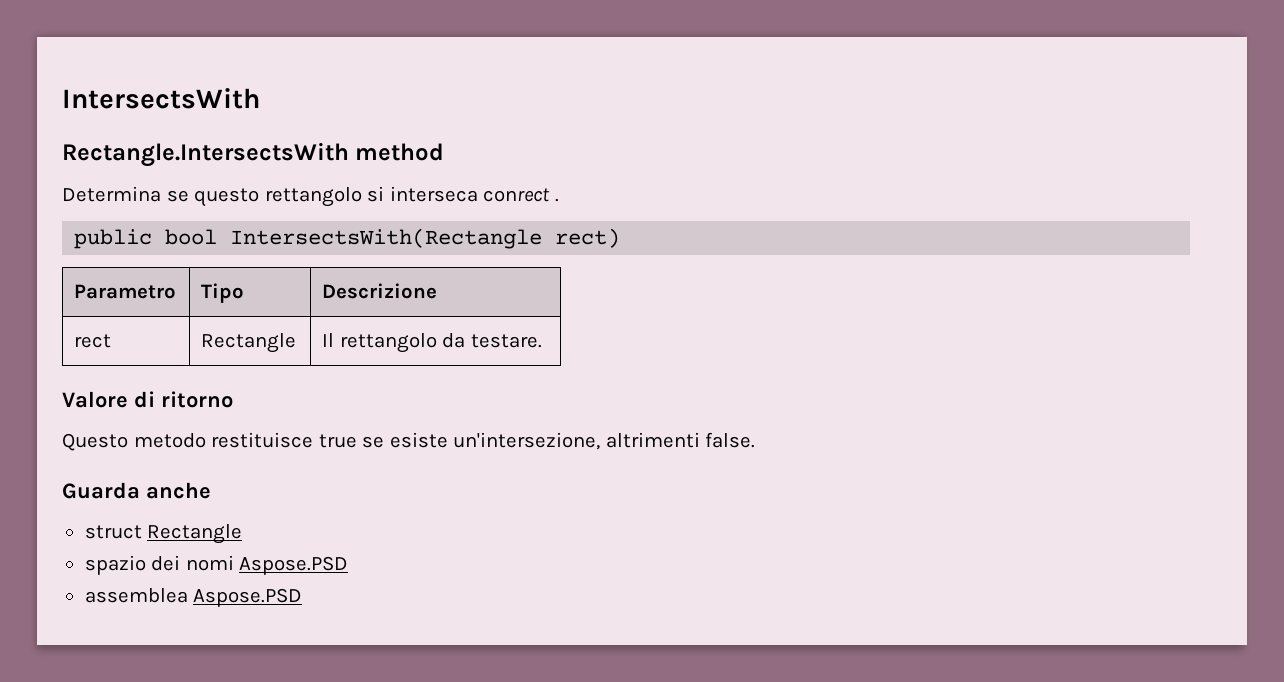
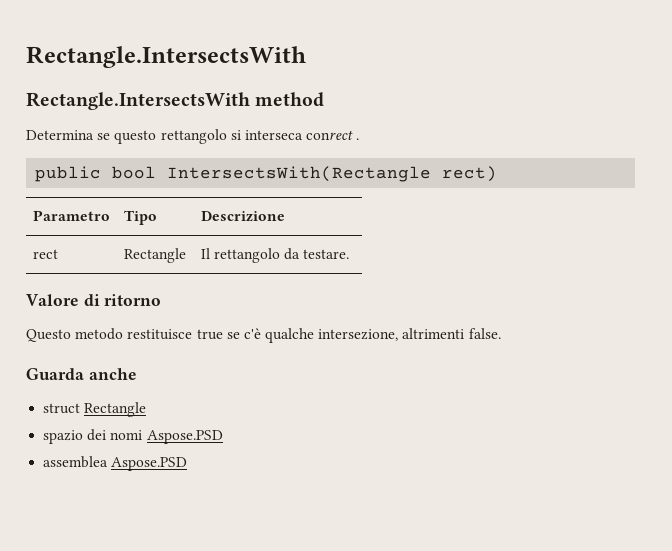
[62,88,260,109] IntersectsWith -> [26,46,306,68] Rectangle.IntersectsWith
[389,432,601,450] esiste un'intersezione, -> [243,328,399,343] c'è qualche intersezione,

